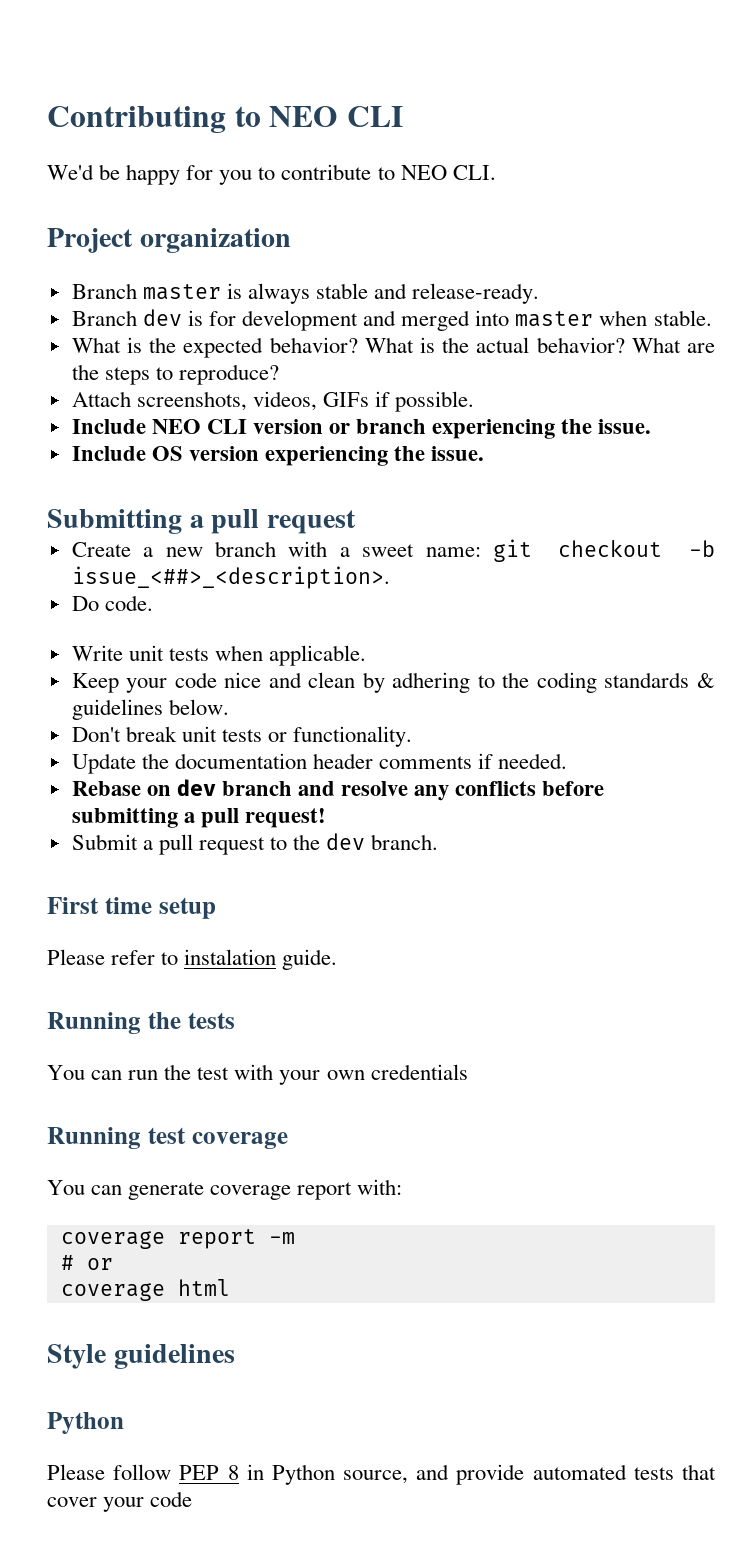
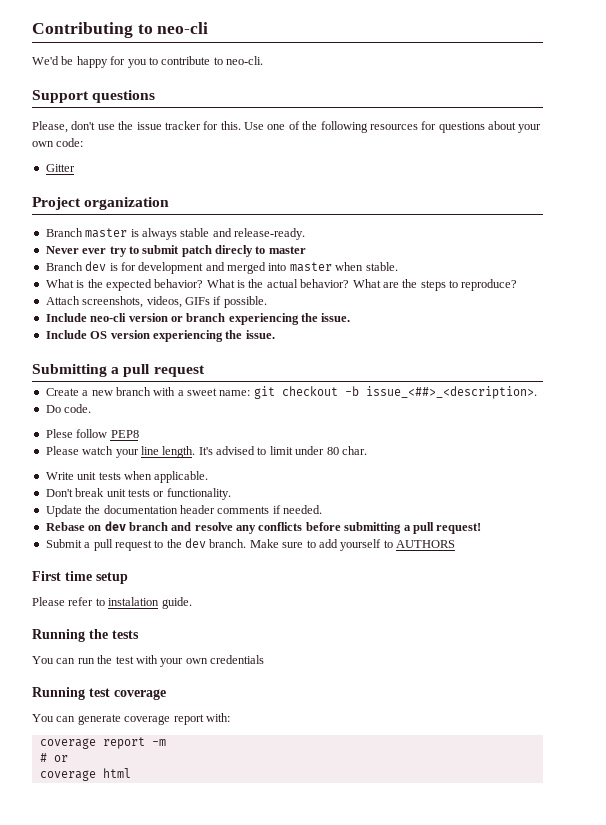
[269,106,403,127] NEO CLI -> [157,22,209,34] neo-cli
[400,165,496,180] NEO CLI. -> [226,56,263,65] [32,90,156,103] [32,121,542,133] [32,138,84,147] [45,164,75,172] neo-cli. // Support questions // Please, don't use the issue tracker for this. Use one of the following resources for questions about your own code: // Gitter
(540, 293) none -> [45,245,306,257] // Never ever try to submit patch direcly to master
[151,419,247,434] NEO CLI -> [90,313,127,322] neo-cli
(153, 603) none -> [45,429,139,438] [45,446,367,458] // Plese follow PEP8 // Please watch your line length. It's advised to limit under 80 char.
[71,672,715,693] [71,699,229,720] // Keep your code nice and clean by adhering to the coding standards & guidelines below. -> (209, 477) none
(439, 842) none -> [249,539,455,551] Make sure to add yourself to AUTHORS
[47,1344,235,1369] [47,1412,124,1434] [47,1464,716,1485] [47,1491,193,1512] // Style guidelines // Python // Please follow PEP 8 in Python source, and provide automated tests that cover your code -> (131, 773) none

